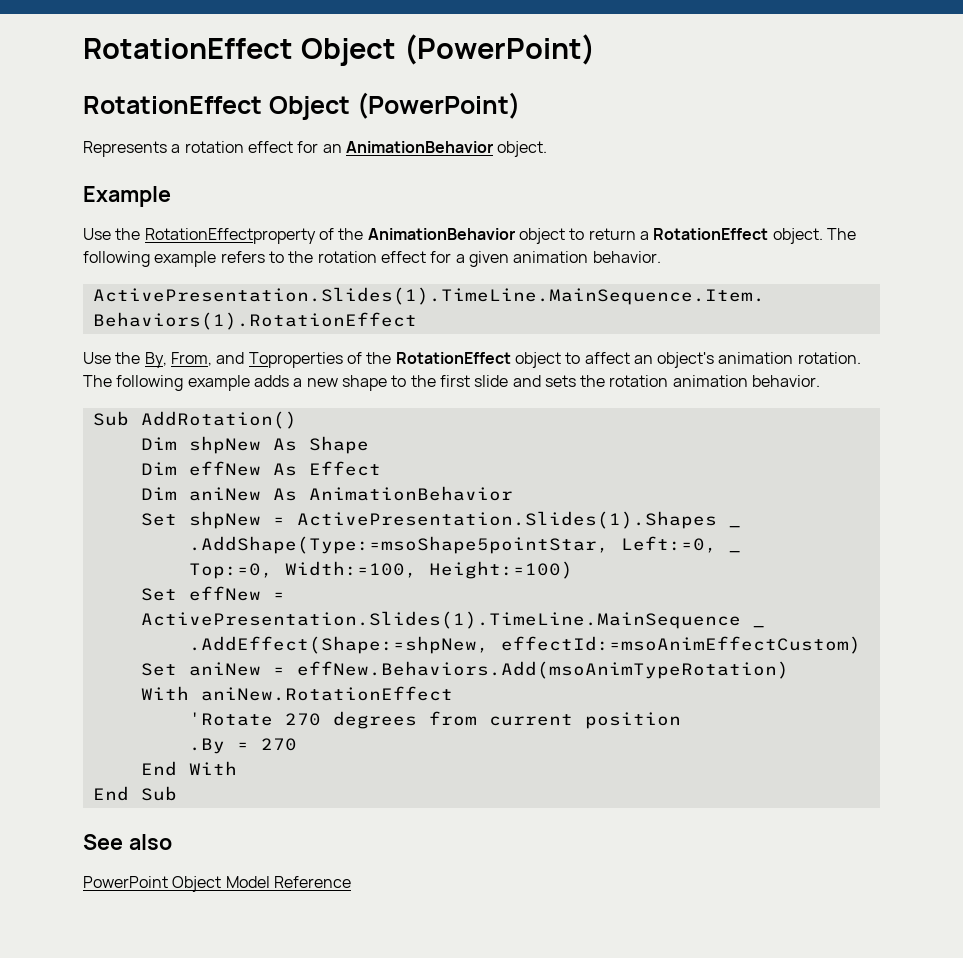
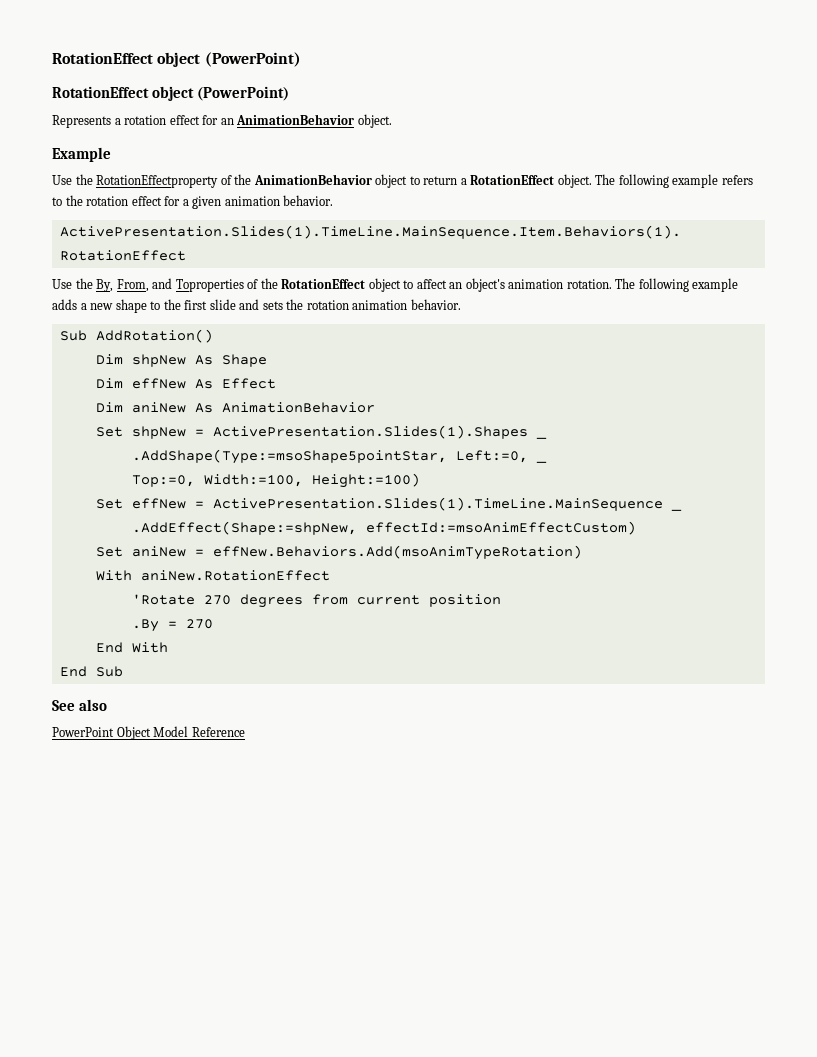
[83,38,396,66] RotationEffect Object -> [52,52,201,67] RotationEffect object
[268,96,350,120] Object -> [152,86,195,101] object

